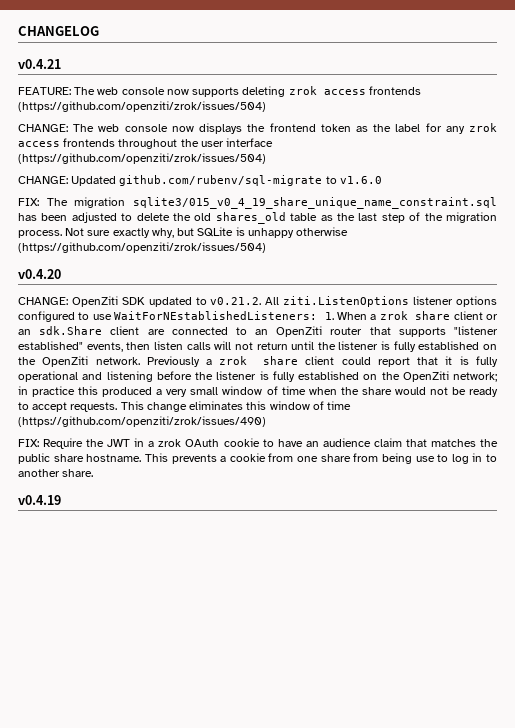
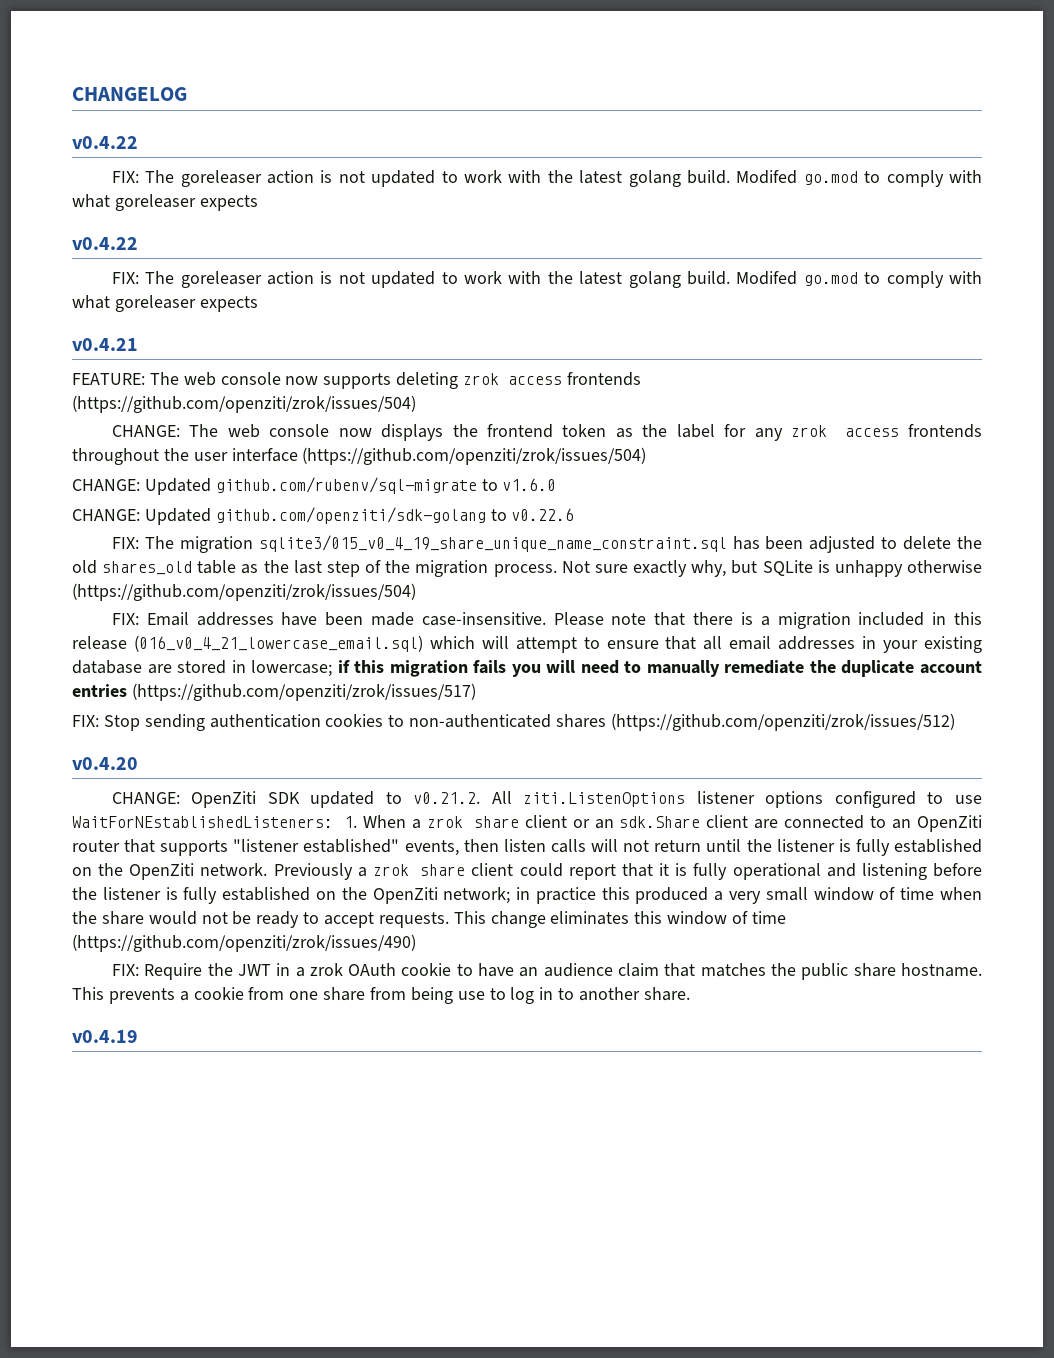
(99, 31) none -> [72,136,138,149] [111,170,982,187] [72,194,258,211] [72,237,138,250] [111,271,982,288] [72,295,258,312] // v0.4.22 // FIX: The goreleaser action is not updated to work with the latest golang build. Modifed go.mod to comply with what goreleaser expects // v0.4.22 // FIX: The goreleaser action is not updated to work with the latest golang build. Modifed go.mod to comply with what goreleaser expects
(382, 180) none -> [72,507,575,525] // CHANGE: Updated github.com/openziti/sdk-golang to v0.22.6
(266, 247) none -> [111,612,982,629] [72,635,982,653] [72,660,982,677] [72,683,476,701] [72,713,955,731] // FIX: Email addresses have been made case-insensitive. Please note that there is a migration included in this release (016_v0_4_21_lowercase_email.sql) which will attempt to ensure that all email addresses in your existing database are stored in lowercase; if this migration fails you will need to manually remediate the duplicate account entries (https://github.com/openziti/zrok/issues/517) // FIX: Stop sending authentication cookies to non-authenticated shares (https://github.com/openziti/zrok/issues/512)

